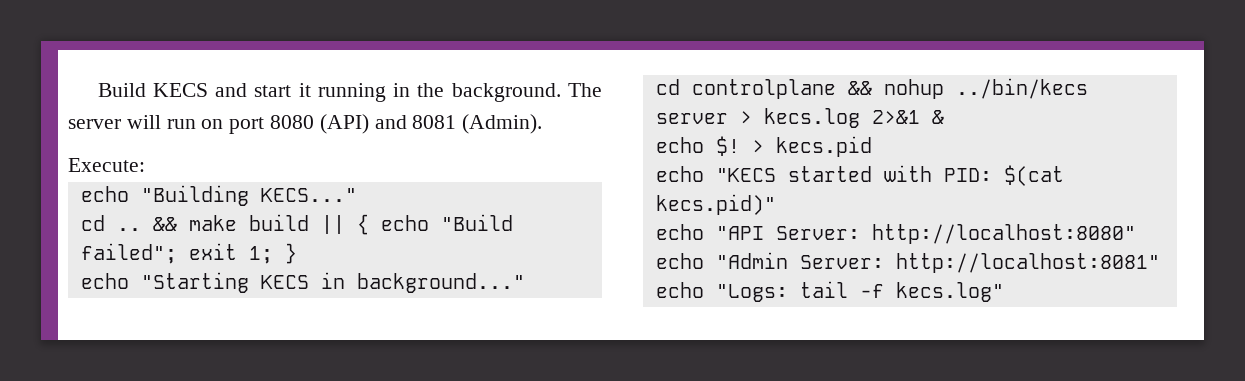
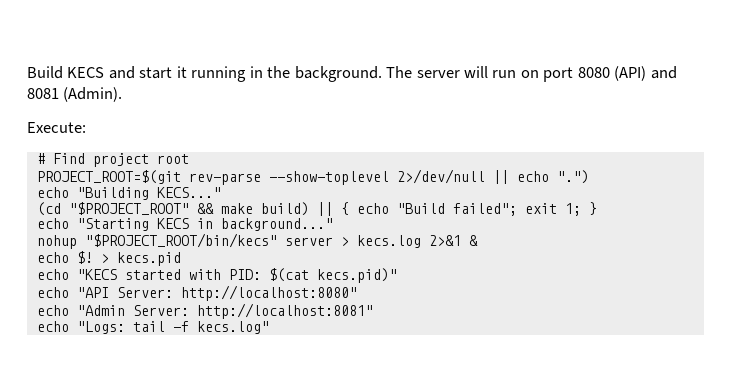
(145, 165) none -> [36,153,189,167] [36,169,589,185] // # Find project root // PROJECT_ROOT=$(git rev-parse --show-toplevel 2>/dev/null || echo ".")
[80,215,141,231] cd .. -> [36,202,189,216] (cd "$PROJECT_ROOT"
[248,214,309,231] build -> [260,202,309,216] build)
[655,78,1088,99] cd controlplane && nohup ../bin/kecs -> [36,233,277,249] nohup "$PROJECT_ROOT/bin/kecs"

